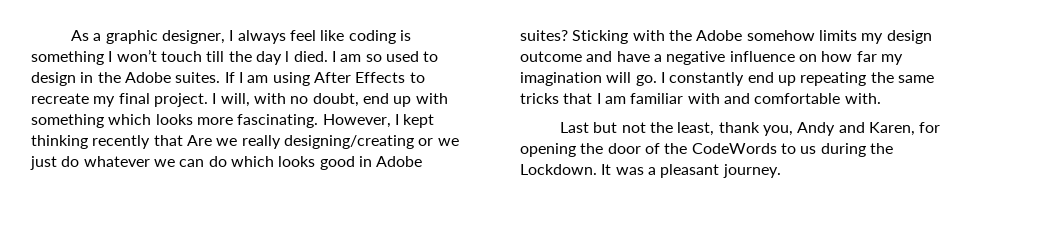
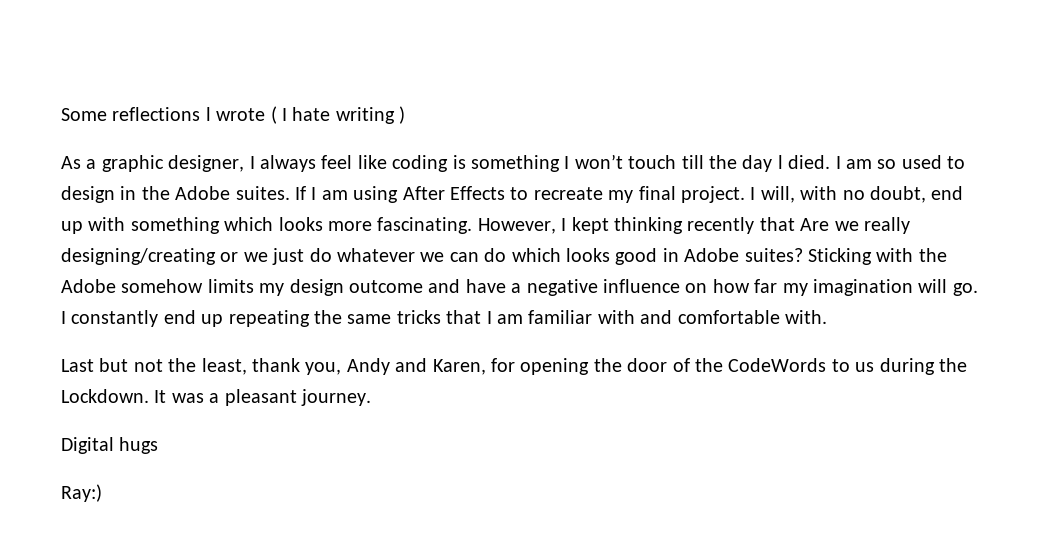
(71, 35) none -> [61,106,406,124] Some reflections l wrote ( I hate writing ) //
(781, 171) none -> [61,437,159,454] [61,484,102,502] // Digital hugs // Ray:)

